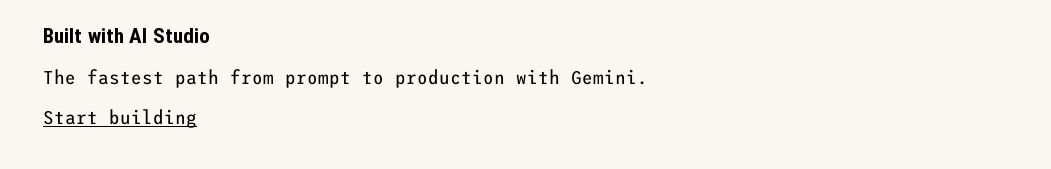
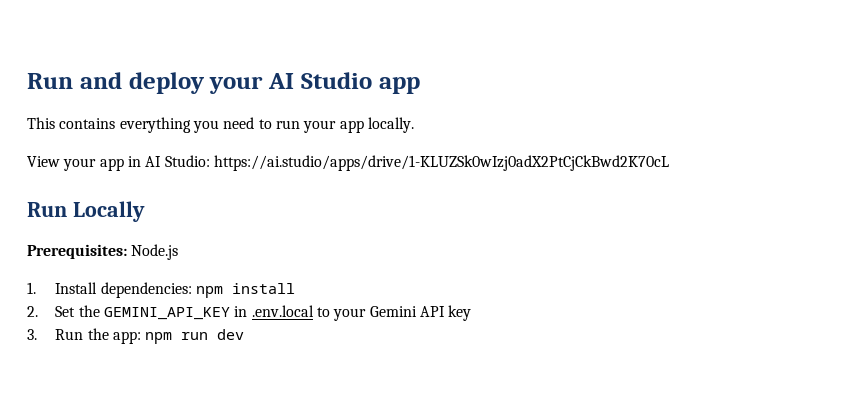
[43,28,211,43] [43,69,648,88] [43,109,197,128] Built with AI Studio // The fastest path from prompt to production with Gemini. // Start building -> [27,72,420,94] [27,117,414,133] [27,155,669,171] [27,201,145,222] [27,244,179,260] [27,282,295,298] [27,305,472,321] [27,328,245,344] Run and deploy your AI Studio app // This contains everything you need to run your app locally. // View your app in AI Studio: https://ai.studio/apps/drive/1-KLUZSk0wIzj0adX2PtCjCkBwd2K70cL // Run Locally // Prerequisites: Node.js // 1. Install dependencies: npm install // 2. Set the GEMINI_API_KEY in .env.local to your Gemini API key // 3. Run the app: npm run dev

